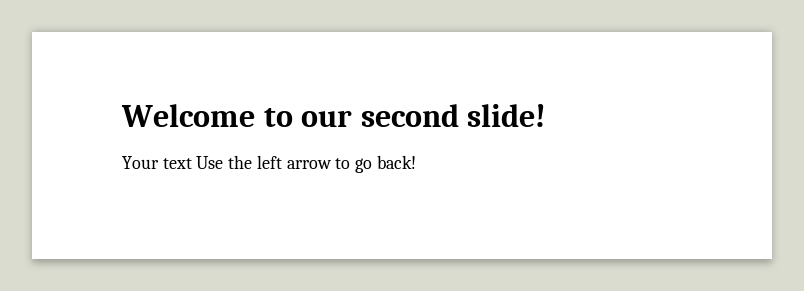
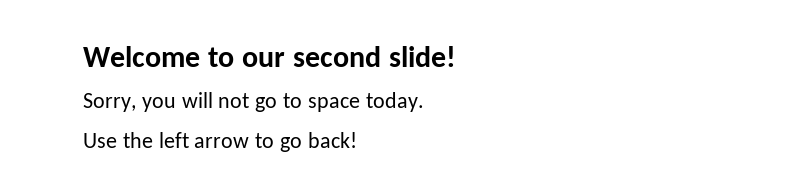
[122,156,192,169] Your text -> [83,92,424,112] Sorry, you will not go to space today. //

